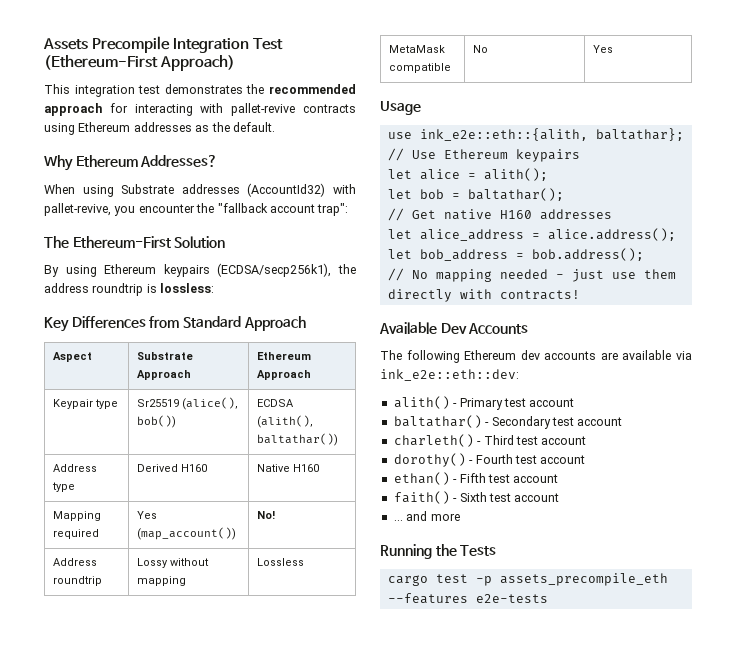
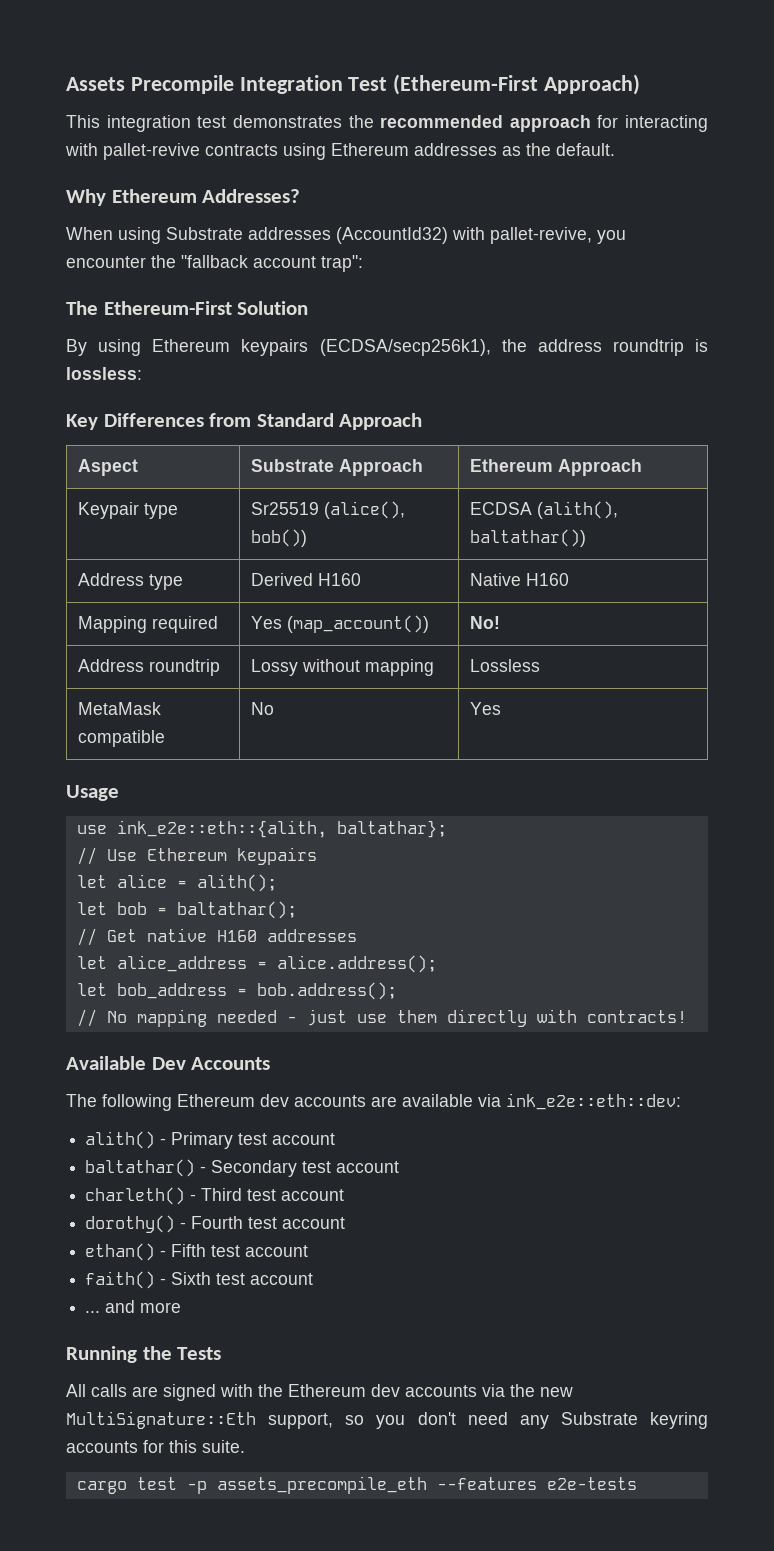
(497, 550) none -> [66,1384,573,1401] [66,1411,708,1429] [66,1440,245,1453] // All calls are signed with the Ethereum dev accounts via the new MultiSignature::Eth support, so you don't need any Substrate keyring accounts for this suite.

